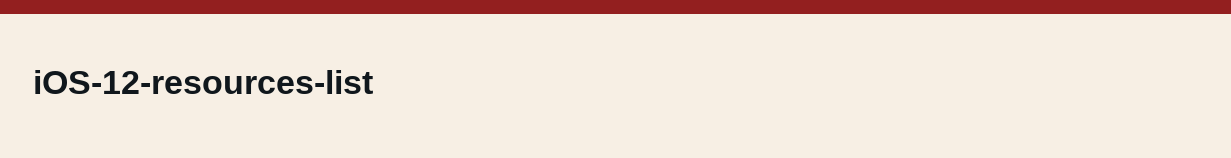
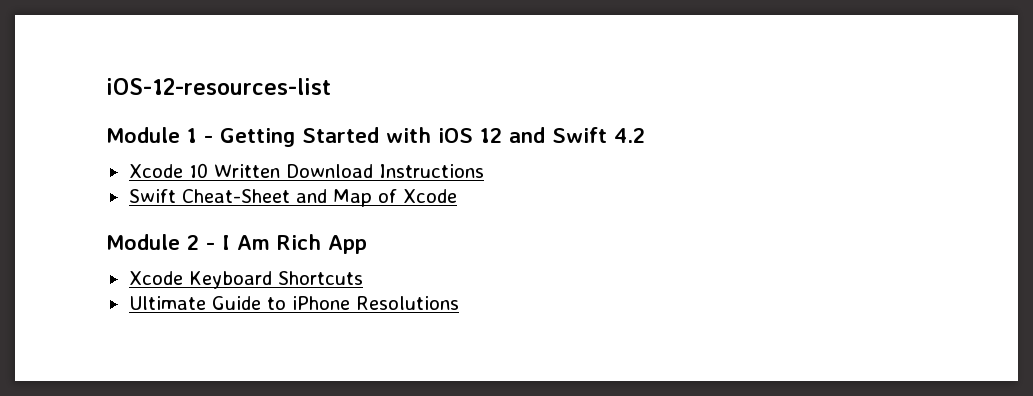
(373, 82) none -> [106,127,645,147] [128,163,484,178] [128,189,457,207] [106,234,367,254] [128,271,363,289] [128,296,459,310] // Module 1 - Getting Started with iOS 12 and Swift 4.2 // Xcode 10 Written Download Instructions // Swift Cheat-Sheet and Map of Xcode // Module 2 - I Am Rich App // Xcode Keyboard Shortcuts // Ultimate Guide to iPhone Resolutions

